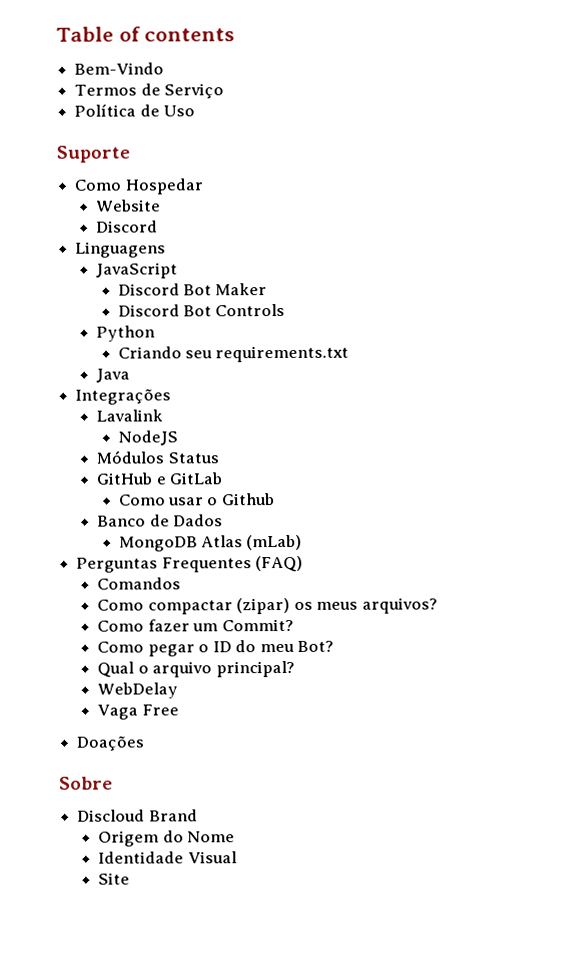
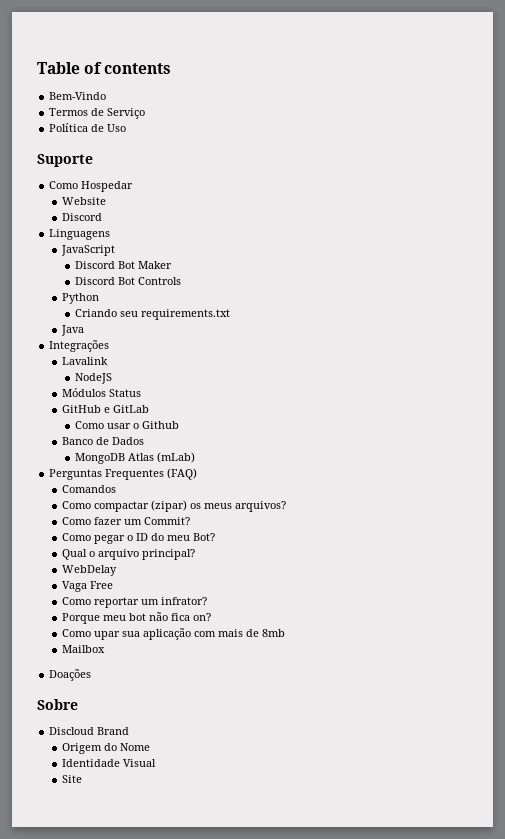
(179, 710) none -> [62,597,208,608] [62,612,212,624] [62,628,286,640] [62,645,106,653] // Como reportar um infrator? // Porque meu bot não fica on? // Como upar sua aplicação com mais de 8mb // Mailbox

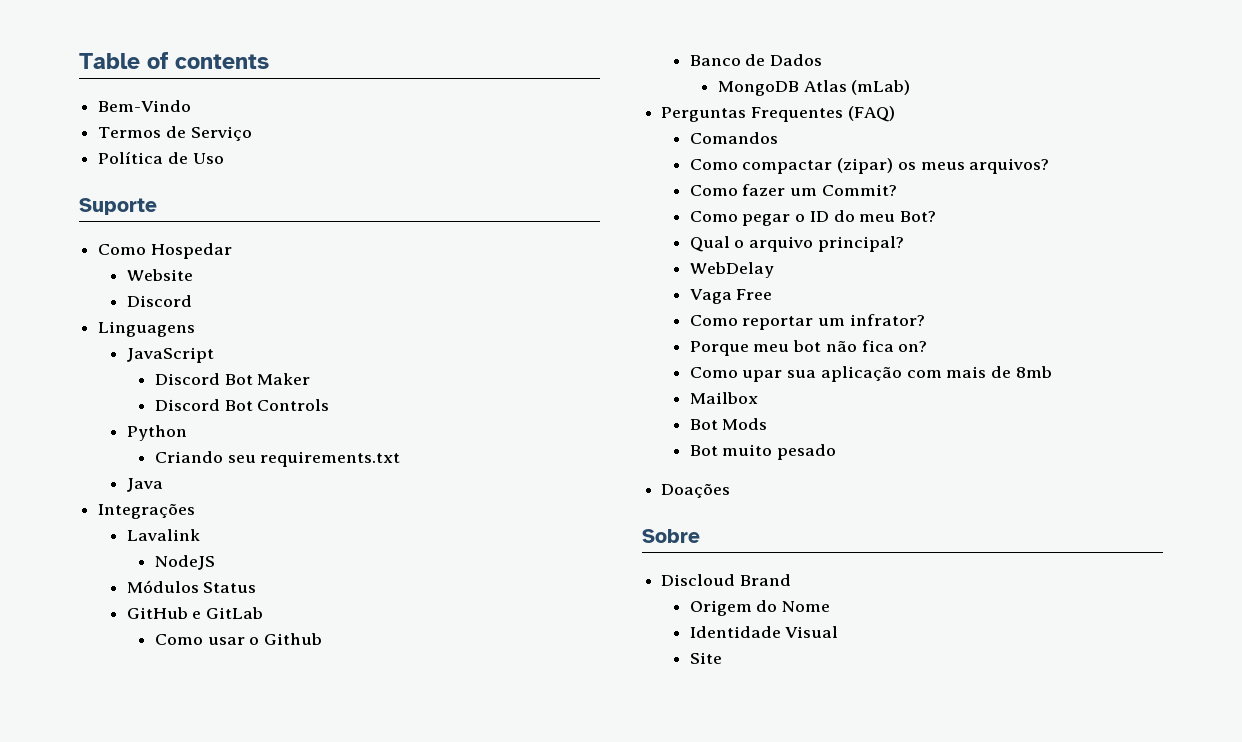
(106, 649) none -> [689,418,768,430] [689,444,837,460] // Bot Mods // Bot muito pesado

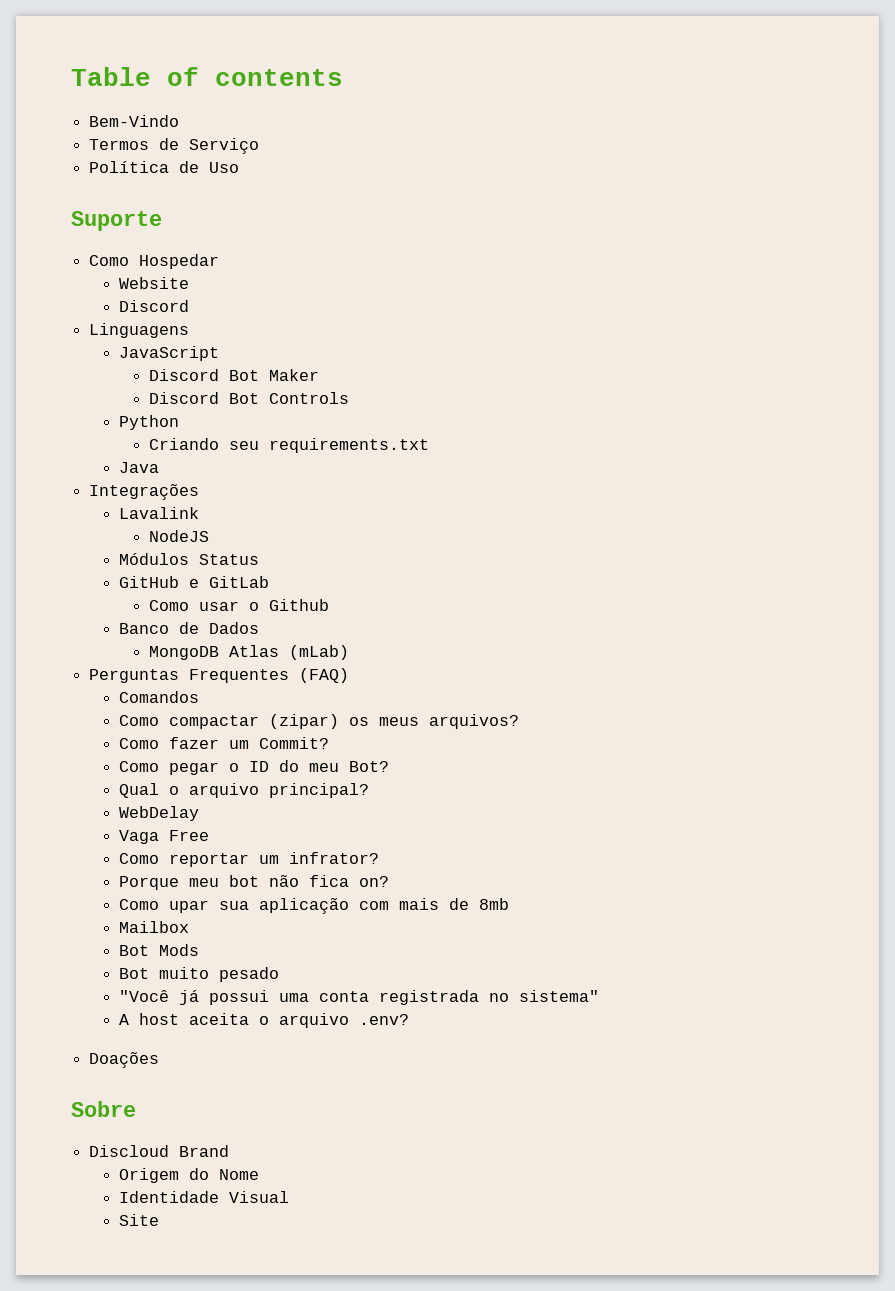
(837, 452) none -> [118,990,599,1005] [118,1013,409,1028] // "Você já possui uma conta registrada no sistema" // A host aceita o arquivo .env?

